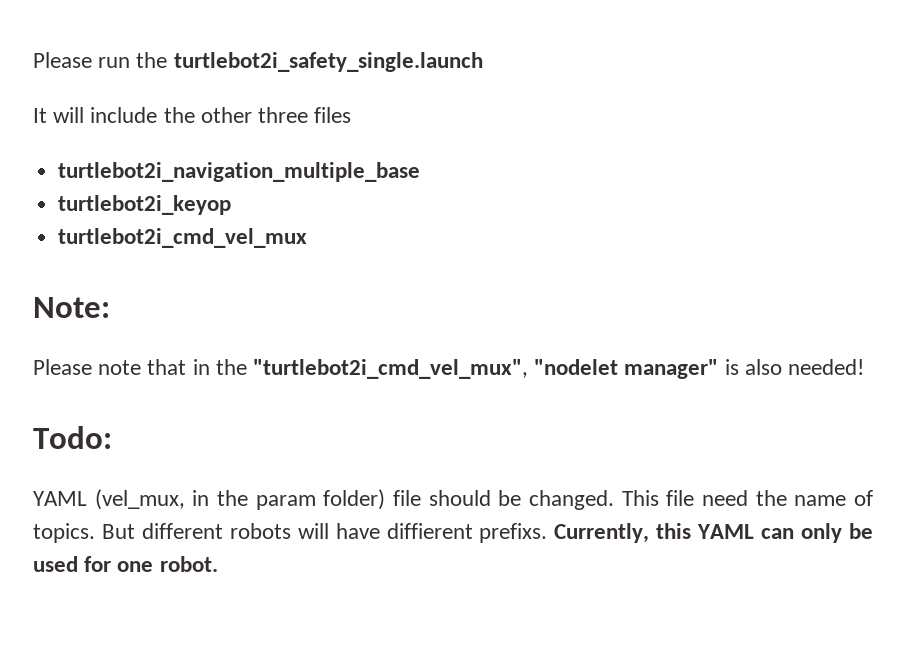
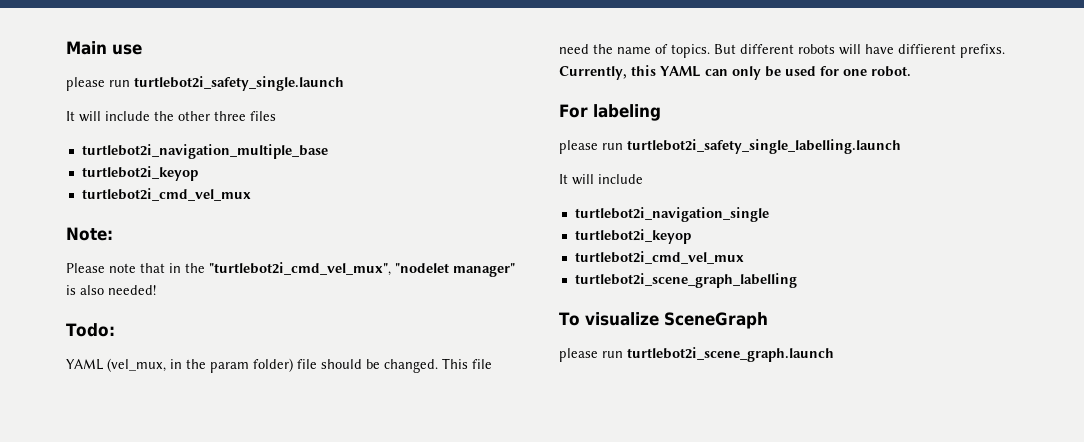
[33,52,168,68] Please run the -> [66,41,142,55] [66,77,130,91] Main use // please run
(218, 564) none -> [559,104,661,121] [559,139,901,154] [559,174,643,185] [574,207,769,222] [574,229,691,244] [574,251,744,264] [574,273,797,288] [559,312,768,329] [559,347,834,362] // For labeling // please run turtlebot2i_safety_single_labelling.launch // It will include // turtlebot2i_navigation_single // turtlebot2i_keyop // turtlebot2i_cmd_vel_mux // turtlebot2i_scene_graph_labelling // To visualize SceneGraph // please run turtlebot2i_scene_graph.launch

